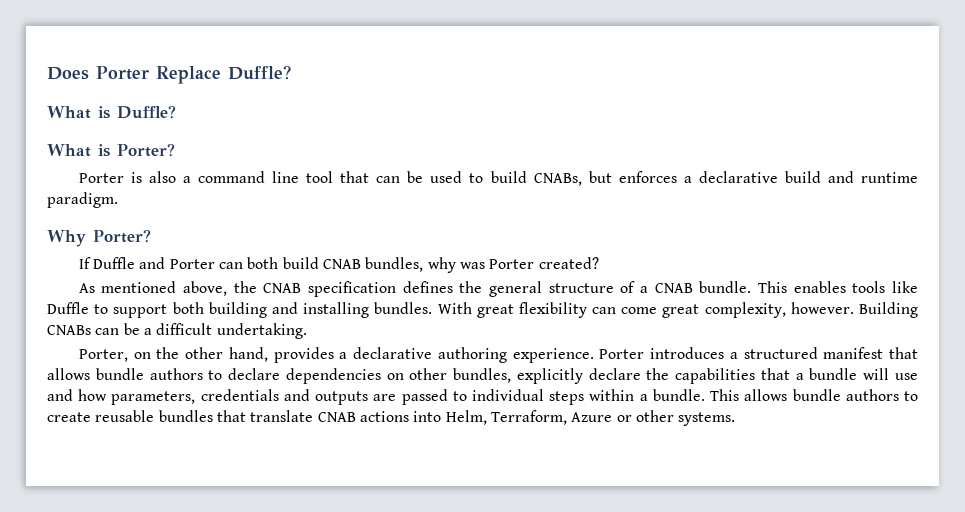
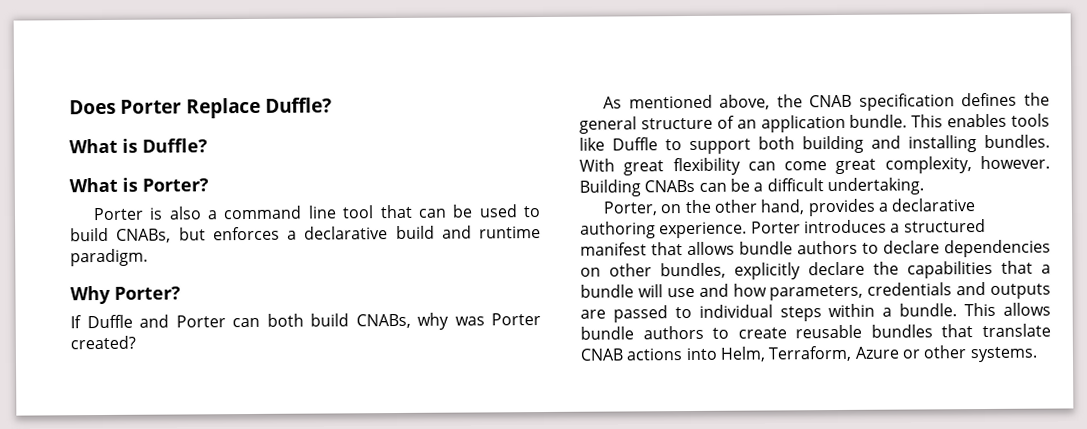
[323,257,424,272] CNAB bundles, -> [355,313,411,329] CNABs,
[640,283,693,293] a CNAB -> [736,114,846,133] an application

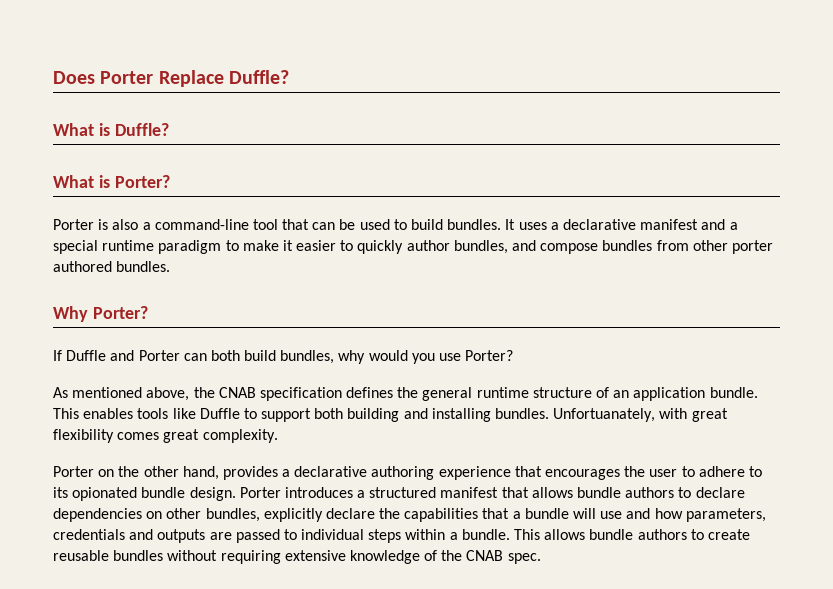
[223,205,337,220] command line -> [154,219,249,230] command-line
[116,225,541,243] [70,248,148,267] CNABs, but enforces a declarative build and runtime paradigm. -> [447,219,738,230] [53,240,773,254] [53,261,171,272] bundles. It uses a declarative manifest and a special runtime paradigm to make it easier to quickly author bundles, and compose bundles from other porter authored bundles.
[355,312,541,330] [70,335,136,350] CNABs, why was Porter created? -> [280,350,514,364] bundles, why would you use Porter?
(637, 125) none -> [476,387,529,398] runtime
[579,155,1050,176] [579,177,924,197] [603,201,659,216] With great flexibility can come great complexity, however. Building CNABs can be a difficult undertaking. // Porter, -> [553,408,728,422] [53,429,278,443] [53,466,94,477] Unfortuanately, with great flexibility comes great complexity. // Porter
[659,221,748,239] experience. -> [438,466,762,480] [53,487,236,501] experience that encourages the user to adhere to its opionated bundle design.
[941,323,1051,338] [580,345,1038,363] that translate CNAB actions into Helm, Terraform, Azure or other systems. -> [167,550,541,564] without requiring extensive knowledge of the CNAB spec.

